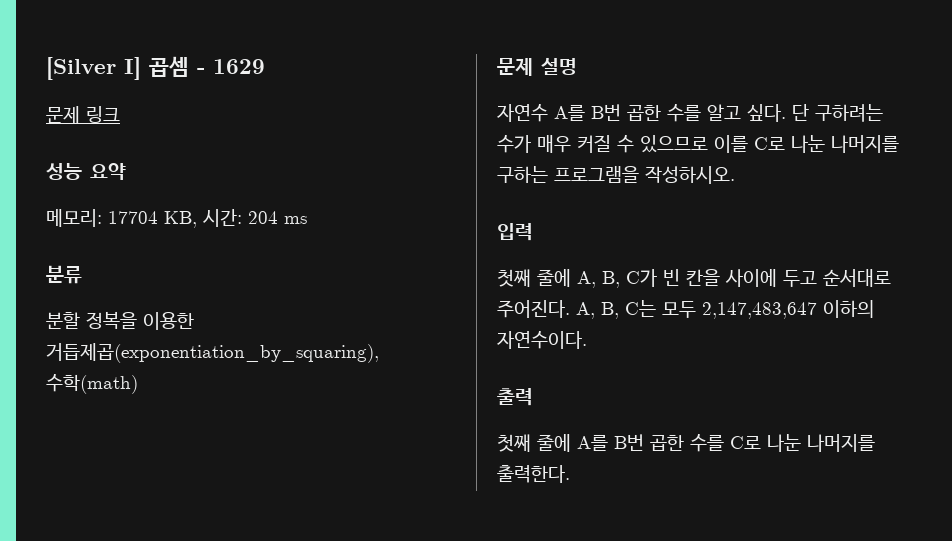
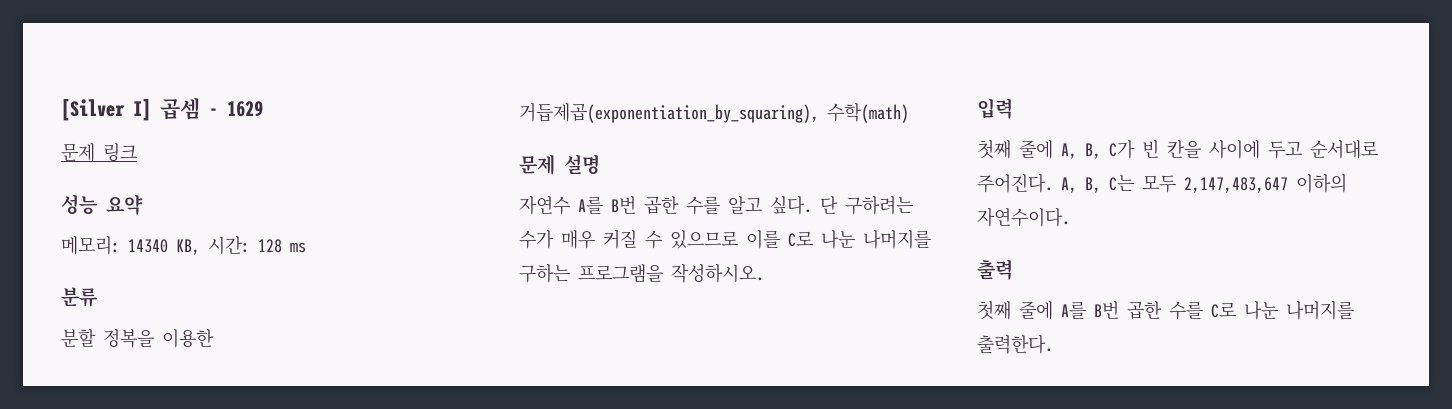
[108,211,158,224] 17704 -> [128,239,168,253] 14340
[248,211,278,224] 204 -> [258,239,282,253] 128

